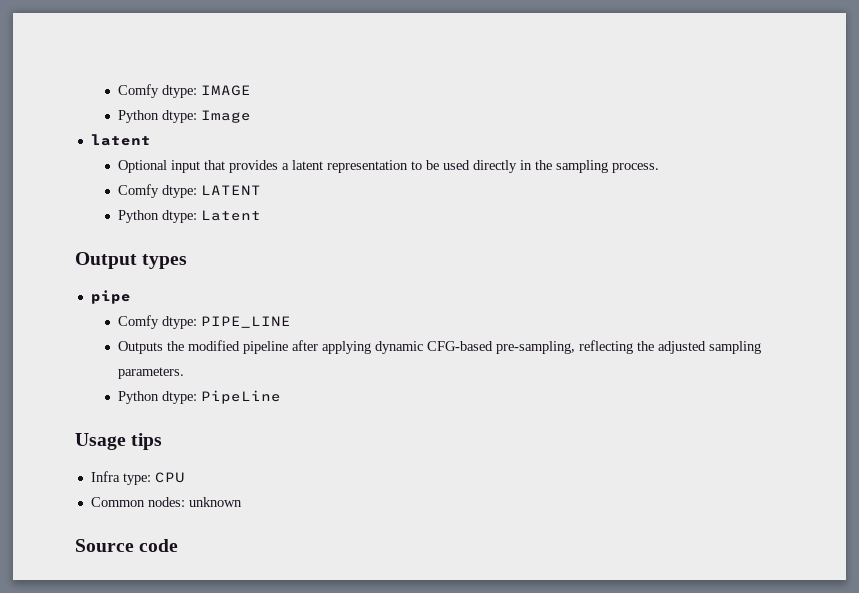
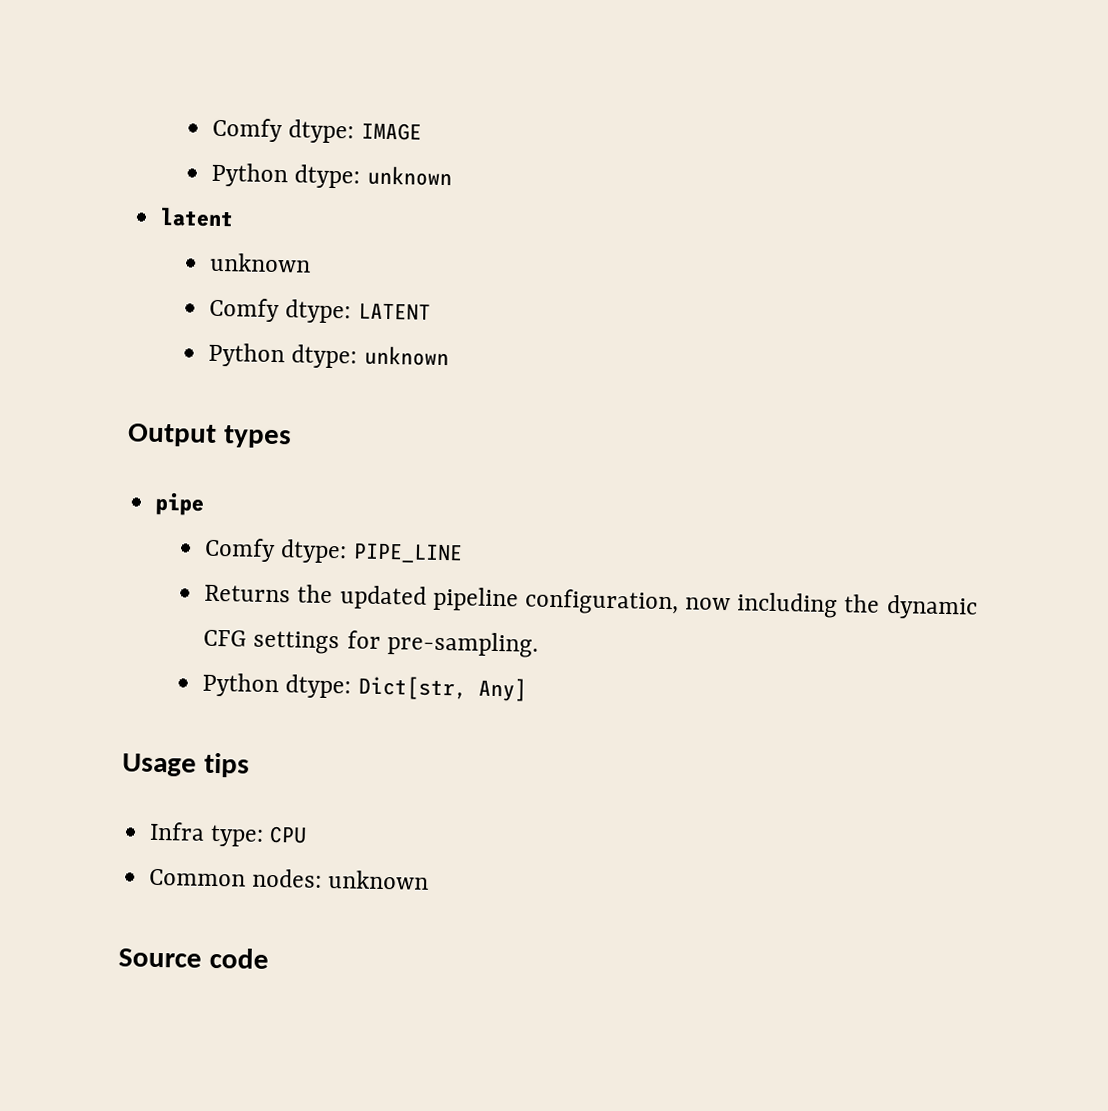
[200,110,251,123] Image -> [366,165,452,187] unknown
[117,160,659,173] Optional input that provides a latent representation to be used directly in the sampling process. -> [210,252,312,273] unknown
[200,210,261,221] Latent -> [363,345,449,367] unknown
[117,340,761,354] [117,367,184,379] [117,390,281,404] Outputs the modified pipeline after applying dynamic CFG-based pre-sampling, reflecting the adjusted sampling parameters. // Python dtype: PipeLine -> [204,584,978,620] [203,629,539,658] [202,672,527,702] Returns the updated pipeline configuration, now including the dynamic CFG settings for pre-sampling. // Python dtype: Dict[str, Any]

